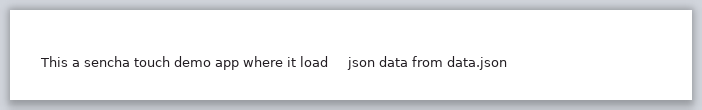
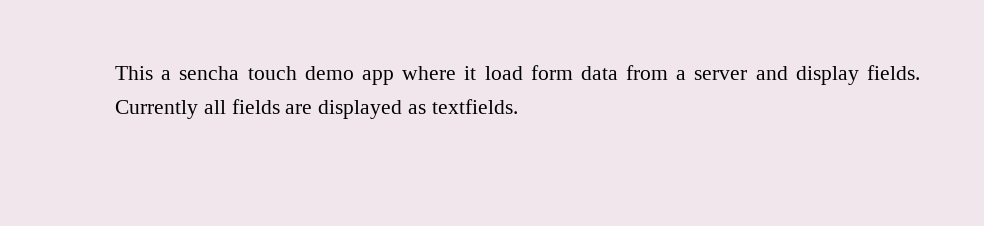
[347,57,375,70] json -> [530,65,573,80] form
[447,56,507,70] data.json -> [676,65,920,85] [115,99,518,119] a server and display fields. Currently all fields are displayed as textfields.

